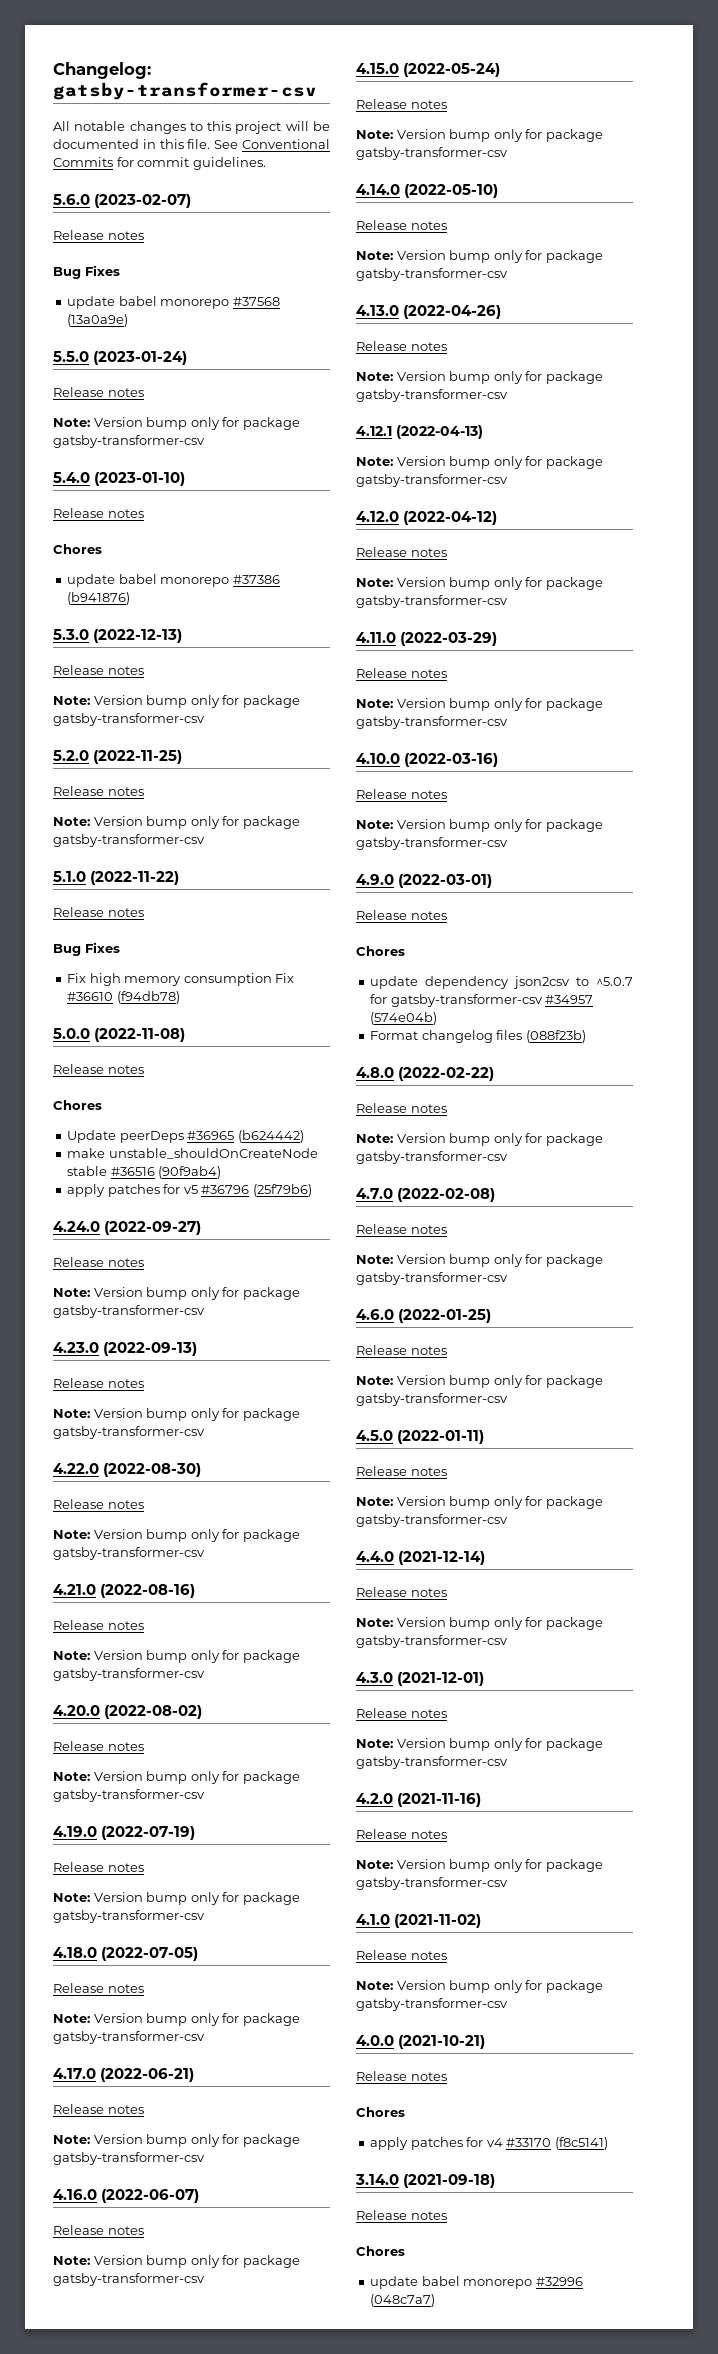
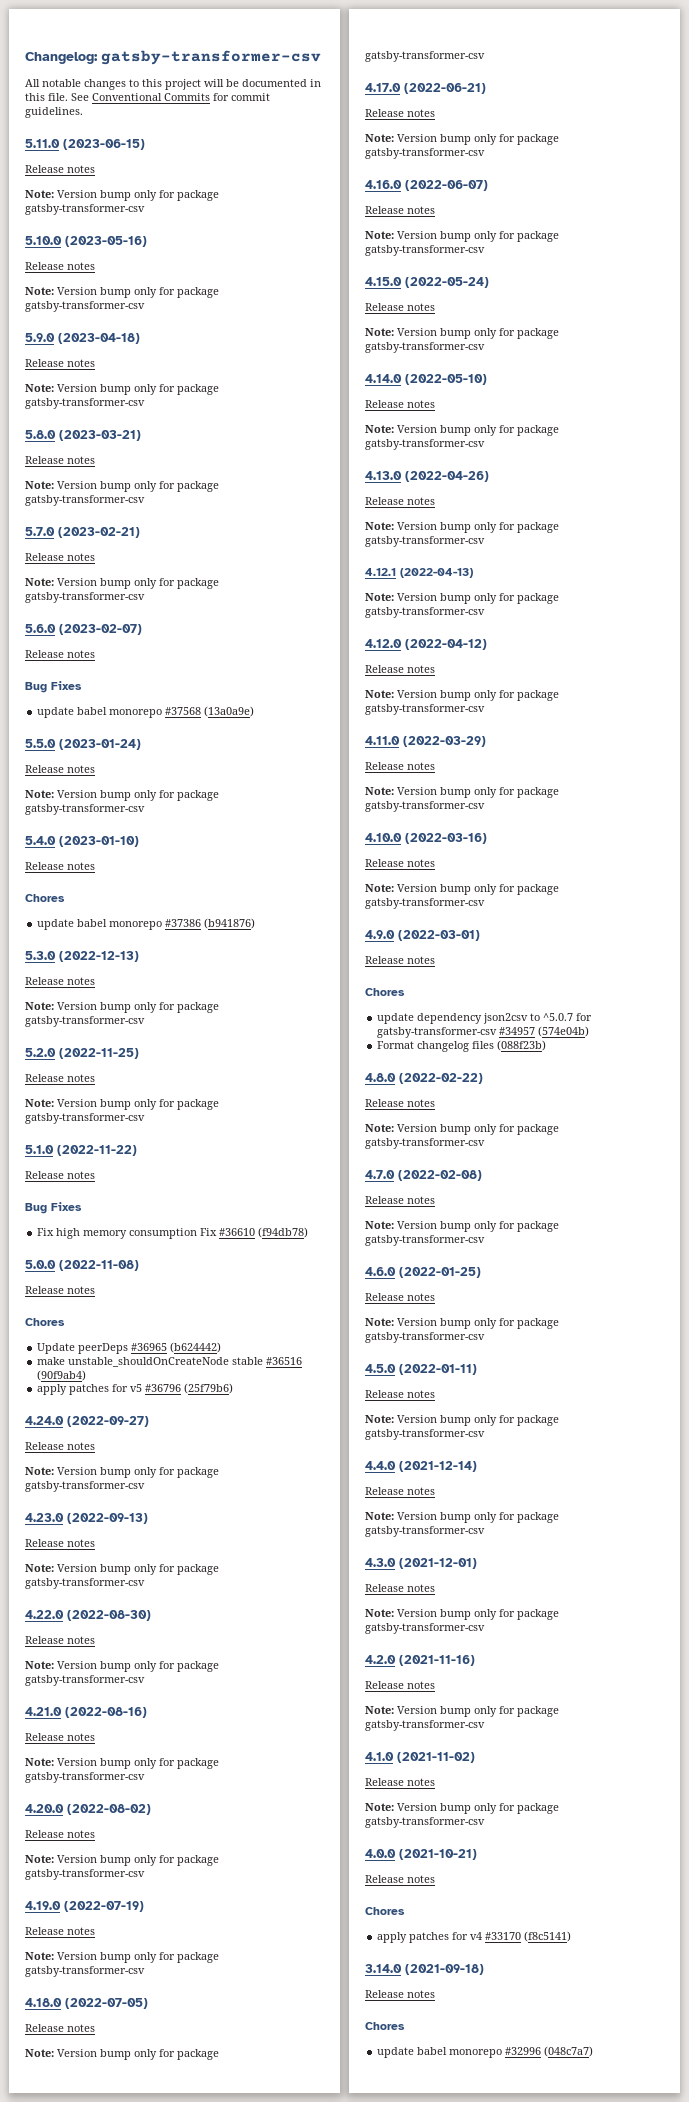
(266, 163) none -> [25,139,145,150] [25,165,95,173] [25,190,219,201] [25,204,145,215] [25,236,147,247] [25,262,95,270] [25,287,219,298] [25,301,145,312] [25,333,140,344] [25,359,95,367] [25,384,219,395] [25,398,145,409] [25,430,141,441] [25,456,95,464] [25,481,219,492] [25,495,145,506] [25,527,140,538] [25,553,95,561] [25,578,219,589] [25,592,145,603] // 5.11.0 (2023-06-15) // Release notes // Note: Version bump only for package gatsby-transformer-csv // 5.10.0 (2023-05-16) // Release notes // Note: Version bump only for package gatsby-transformer-csv // 5.9.0 (2023-04-18) // Release notes // Note: Version bump only for package gatsby-transformer-csv // 5.8.0 (2023-03-21) // Release notes // Note: Version bump only for package gatsby-transformer-csv // 5.7.0 (2023-02-21) // Release notes // Note: Version bump only for package gatsby-transformer-csv

